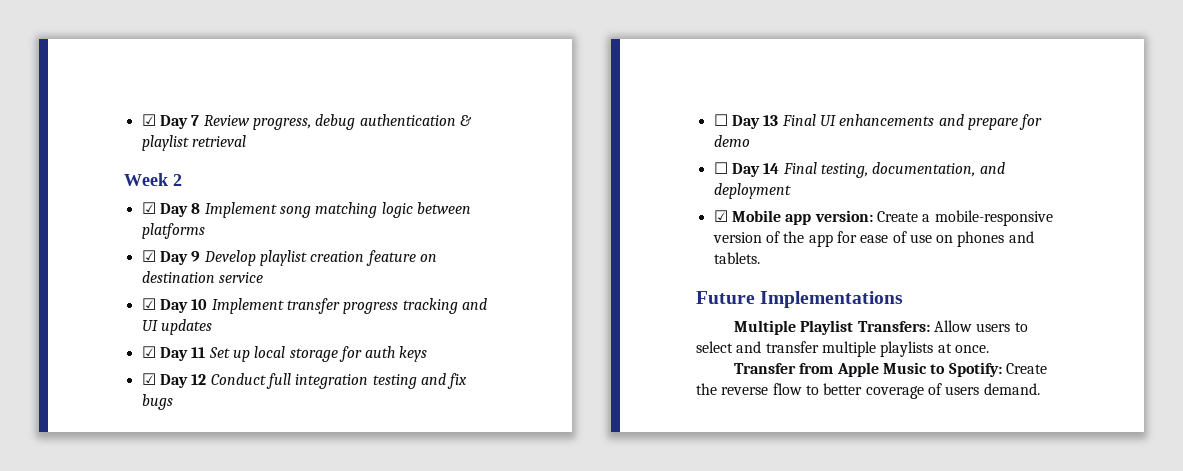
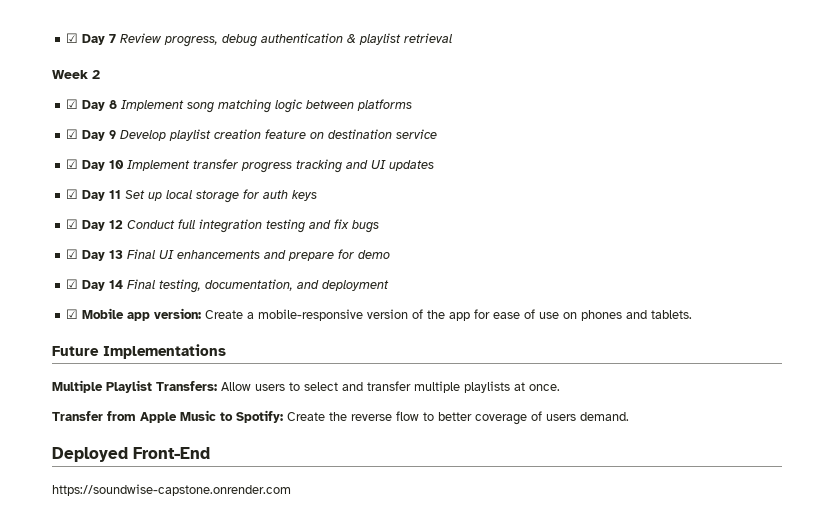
[713,114,728,126] ☐ -> [66,249,79,259] ☑
[713,162,728,174] ☐ -> [66,279,79,289] ☑
(1040, 389) none -> [52,447,210,462] [52,484,291,496] // Deployed Front-End // https://soundwise-capstone.onrender.com

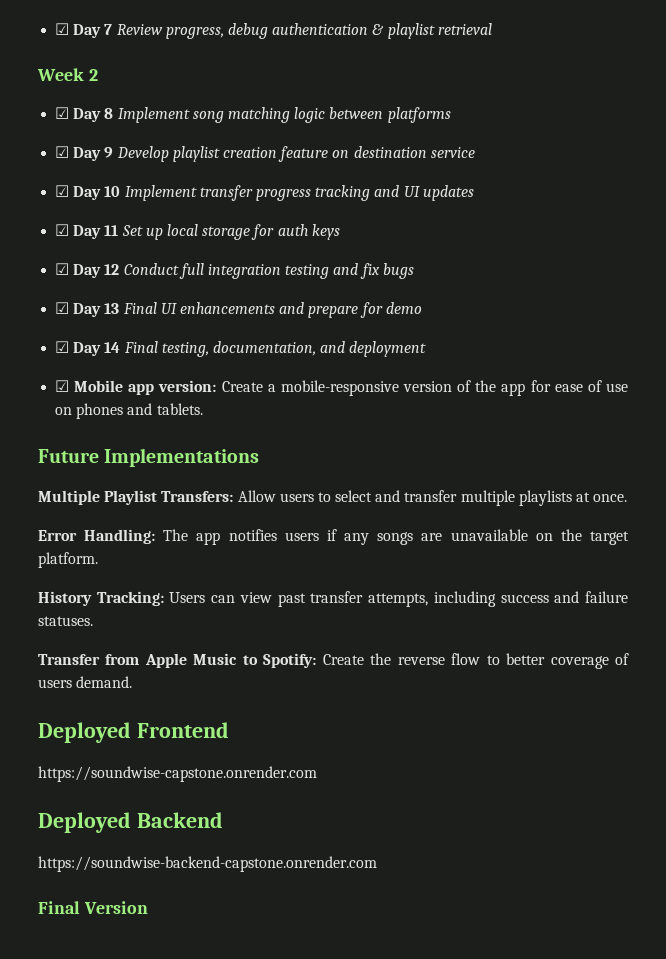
(560, 387) none -> [38,529,629,545] [38,552,98,568] [38,591,629,607] [38,616,93,626] // Error Handling: The app notifies users if any songs are unavailable on the target platform. // History Tracking: Users can view past transfer attempts, including success and failure statuses.
[133,447,210,459] Front-End -> [136,722,229,738] Frontend
(291, 490) none -> [38,812,223,833] [38,856,377,872] [38,901,148,914] // Deployed Backend // https://soundwise-backend-capstone.onrender.com // Final Version

